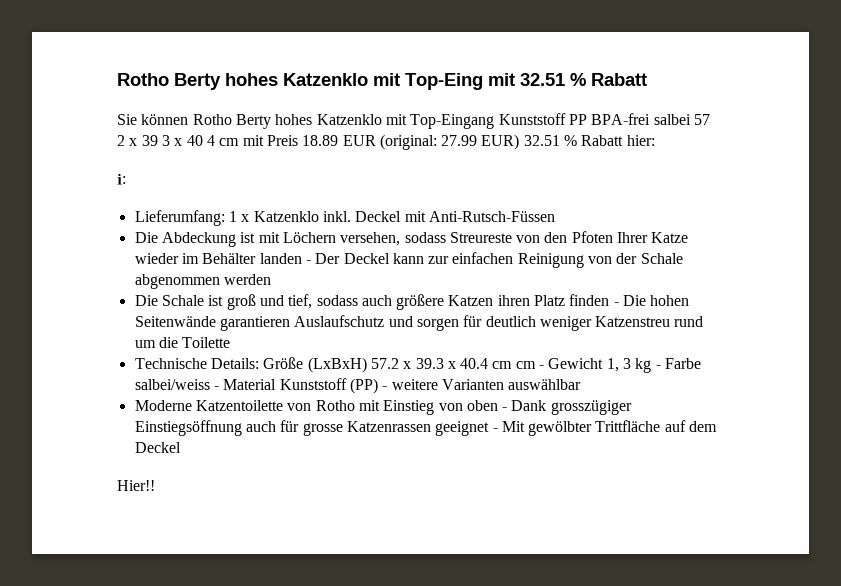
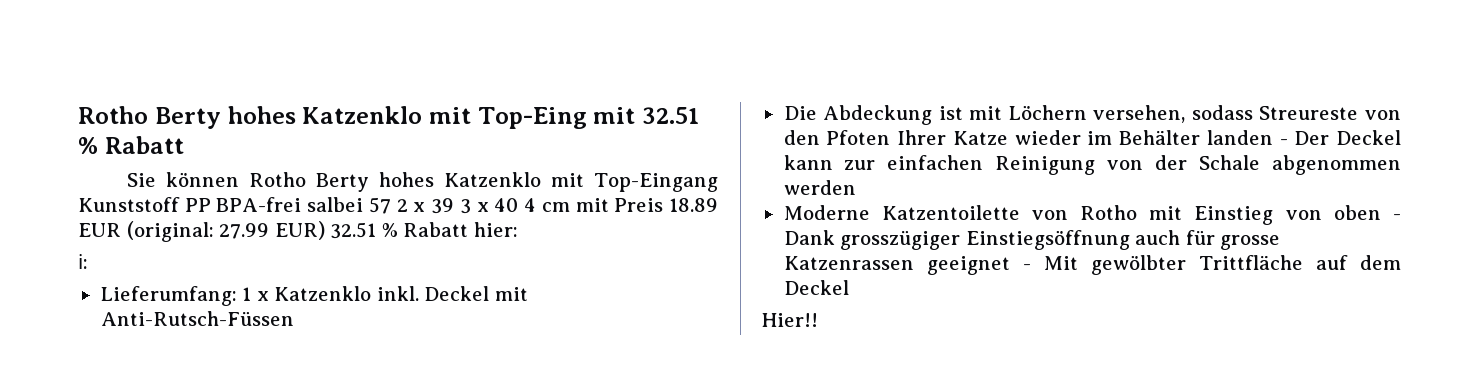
[134,294,690,310] [134,315,704,331] [134,337,231,348] [134,357,702,373] [134,378,582,394] // Die Schale ist groß und tief, sodass auch größere Katzen ihren Platz finden - Die hohen Seitenwände garantieren Auslaufschutz und sorgen für deutlich weniger Katzenstreu rund um die Toilette // Technische Details: Größe (LxBxH) 57.2 x 39.3 x 40.4 cm cm - Gewicht 1, 3 kg - Farbe salbei/weiss - Material Kunststoff (PP) - weitere Varianten auswählbar -> (856, 187) none

